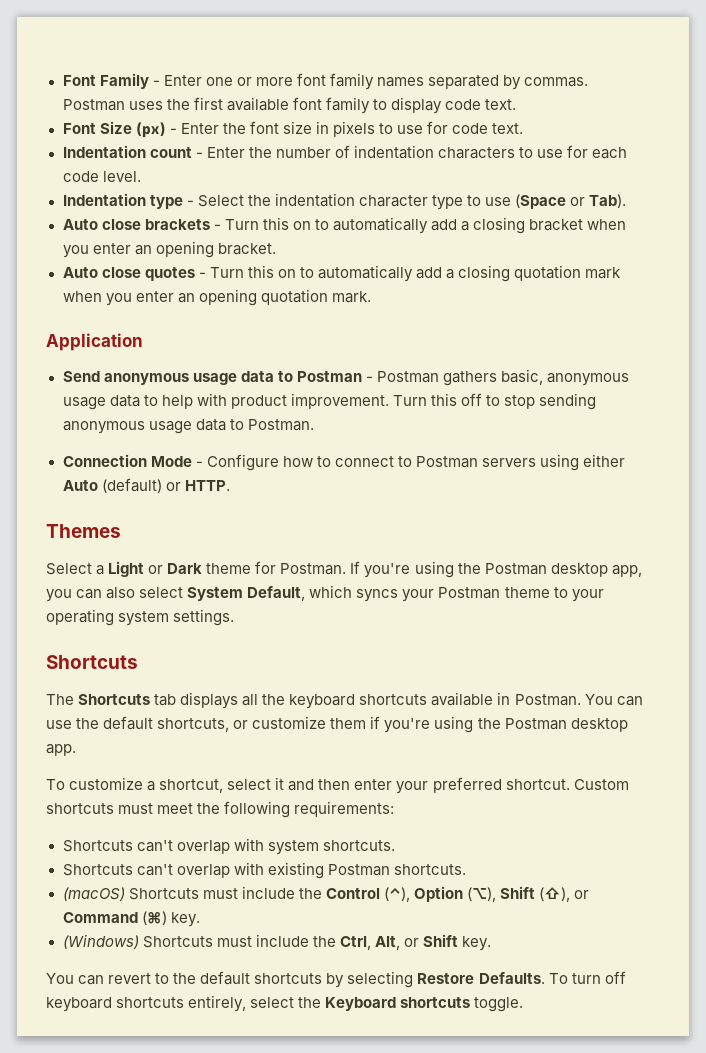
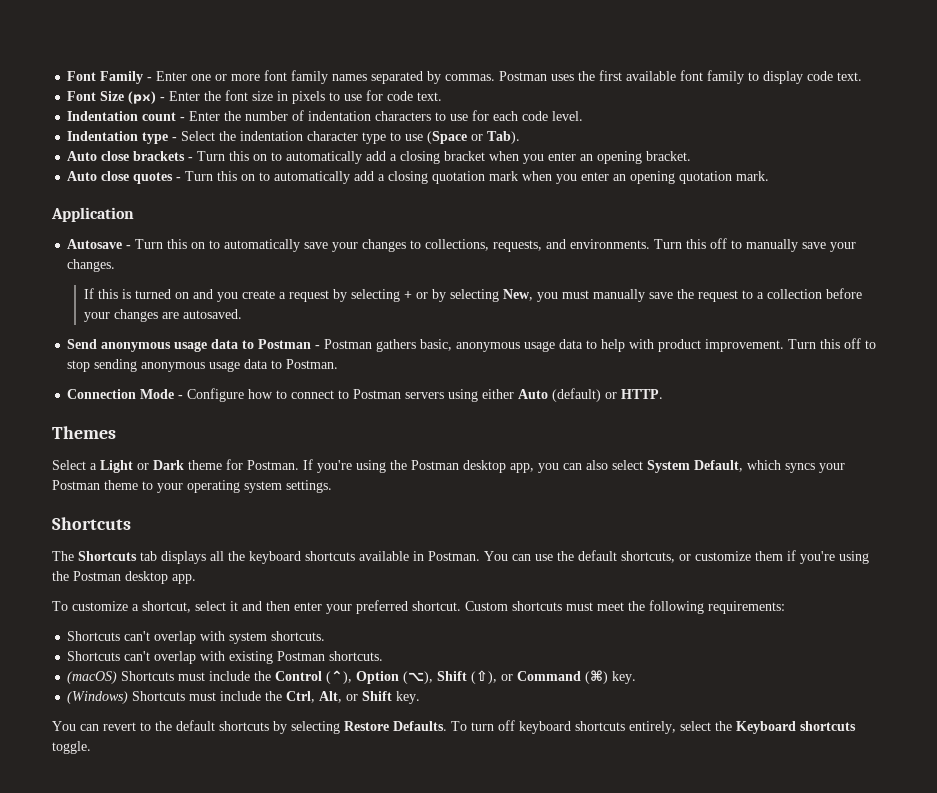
(143, 342) none -> [67,238,857,252] [67,259,116,272] [84,288,863,302] [84,309,243,322] // Autosave - Turn this on to automatically save your changes to collections, requests, and environments. Turn this off to manually save your changes. // If this is turned on and you create a request by selecting + or by selecting New, you must manually save the request to a collection before your changes are autosaved.

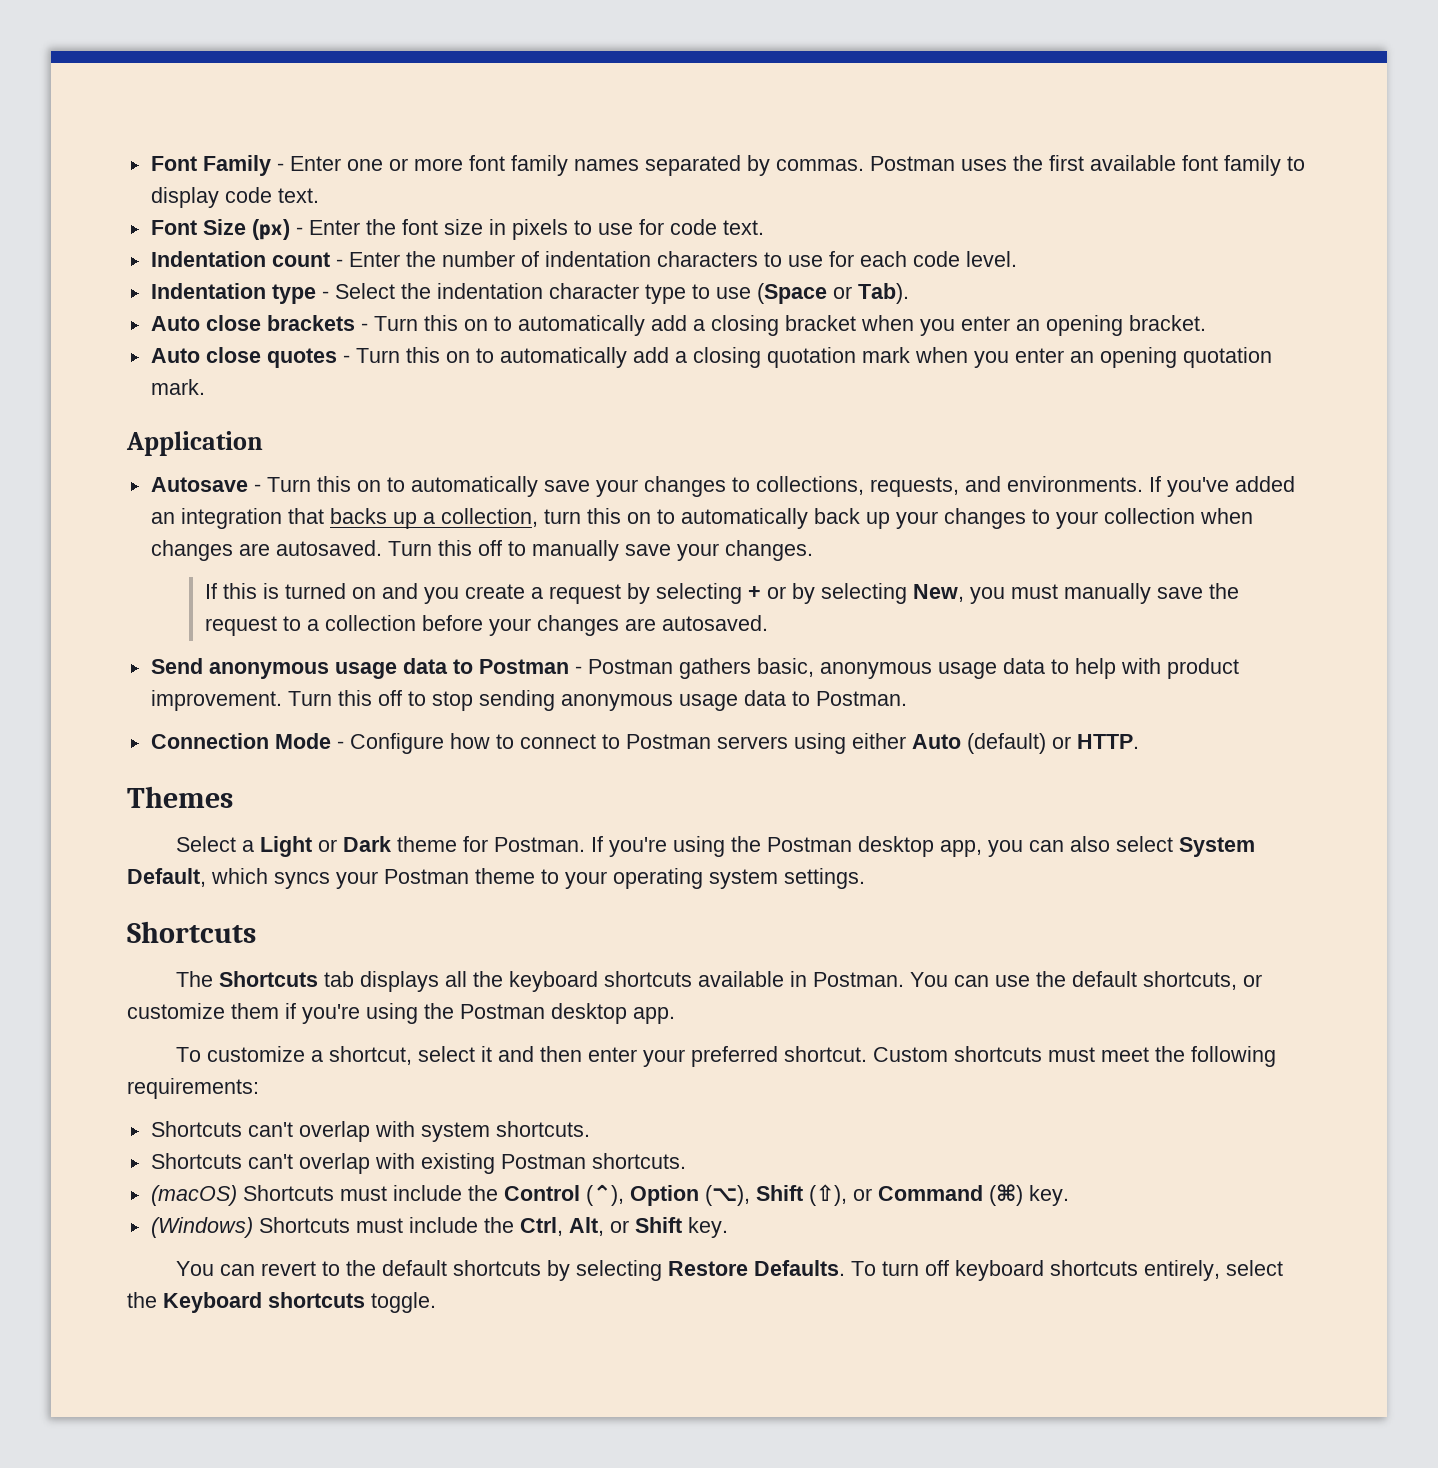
(651, 244) none -> [1148,476,1295,497] [150,508,1253,529] [150,540,382,561] If you've added an integration that backs up a collection, turn this on to automatically back up your changes to your collection when changes are autosaved.

